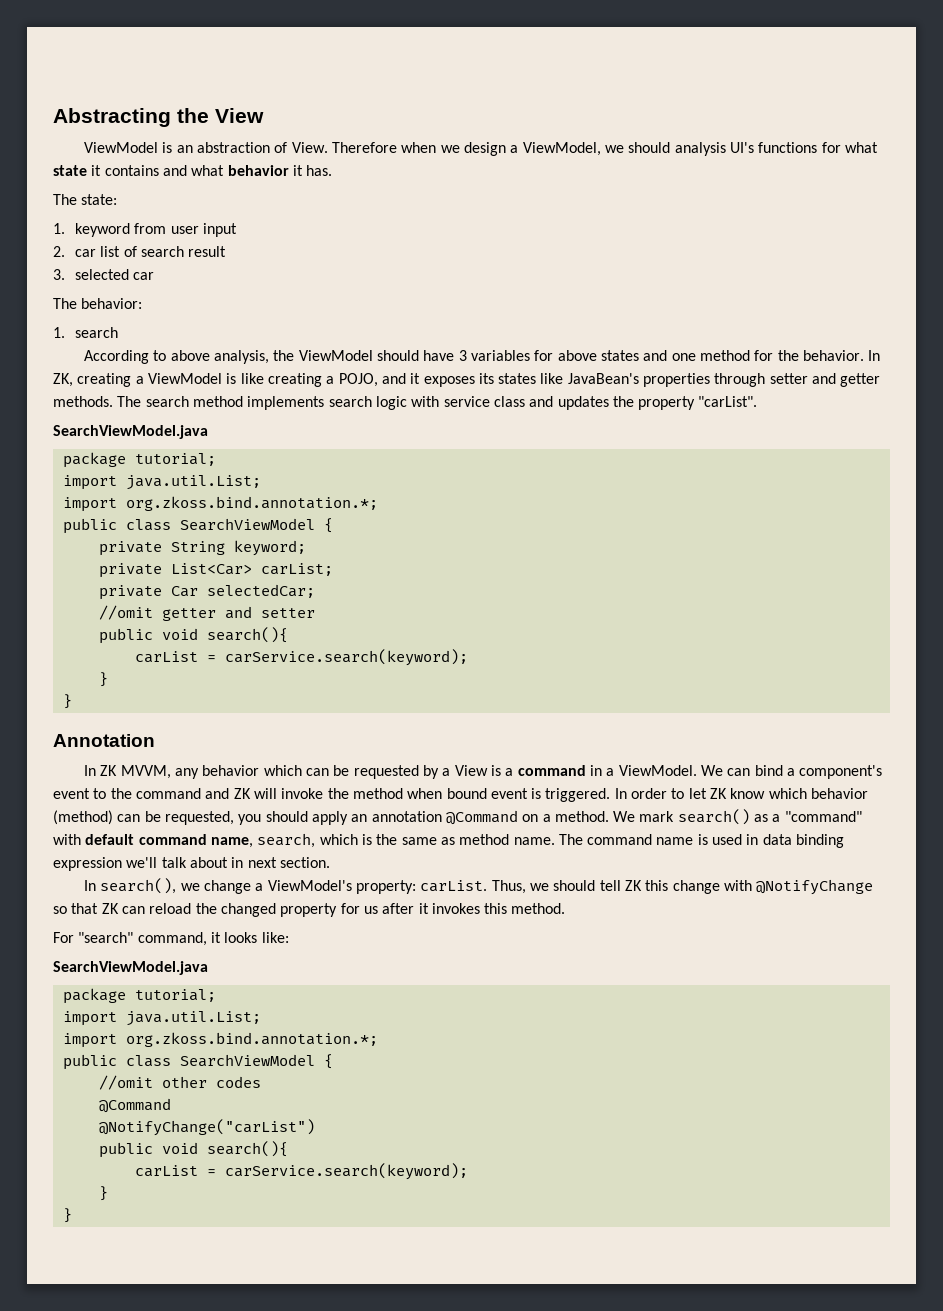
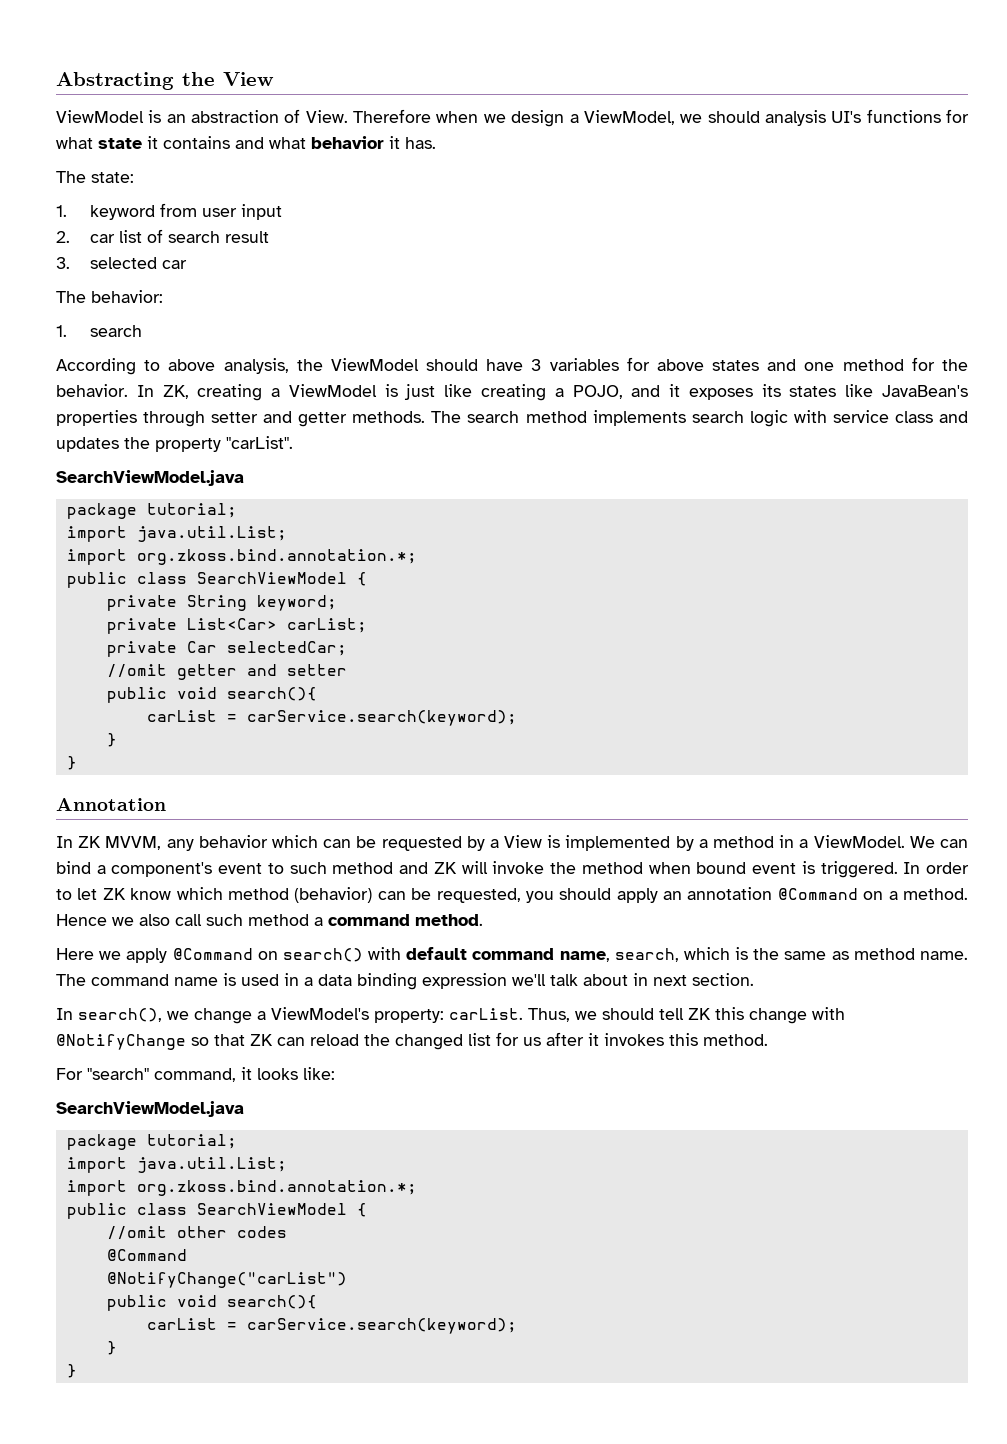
(237, 378) none -> [404,384,436,400] just
[505,765,586,776] a command -> [565,835,775,851] implemented by a method
[110,788,201,799] the command -> [289,862,394,874] such method
[811,788,869,799] [53,810,113,825] behavior (method) -> [227,887,373,903] method (behavior)
[613,809,862,825] We mark search() as a "command" -> [56,914,483,926] [56,948,363,963] Hence we also call such method a command method. // Here we apply @Command on search()
(759, 839) none -> [304,977,313,986] a
[280,903,338,917] property -> [468,1033,491,1046] list

